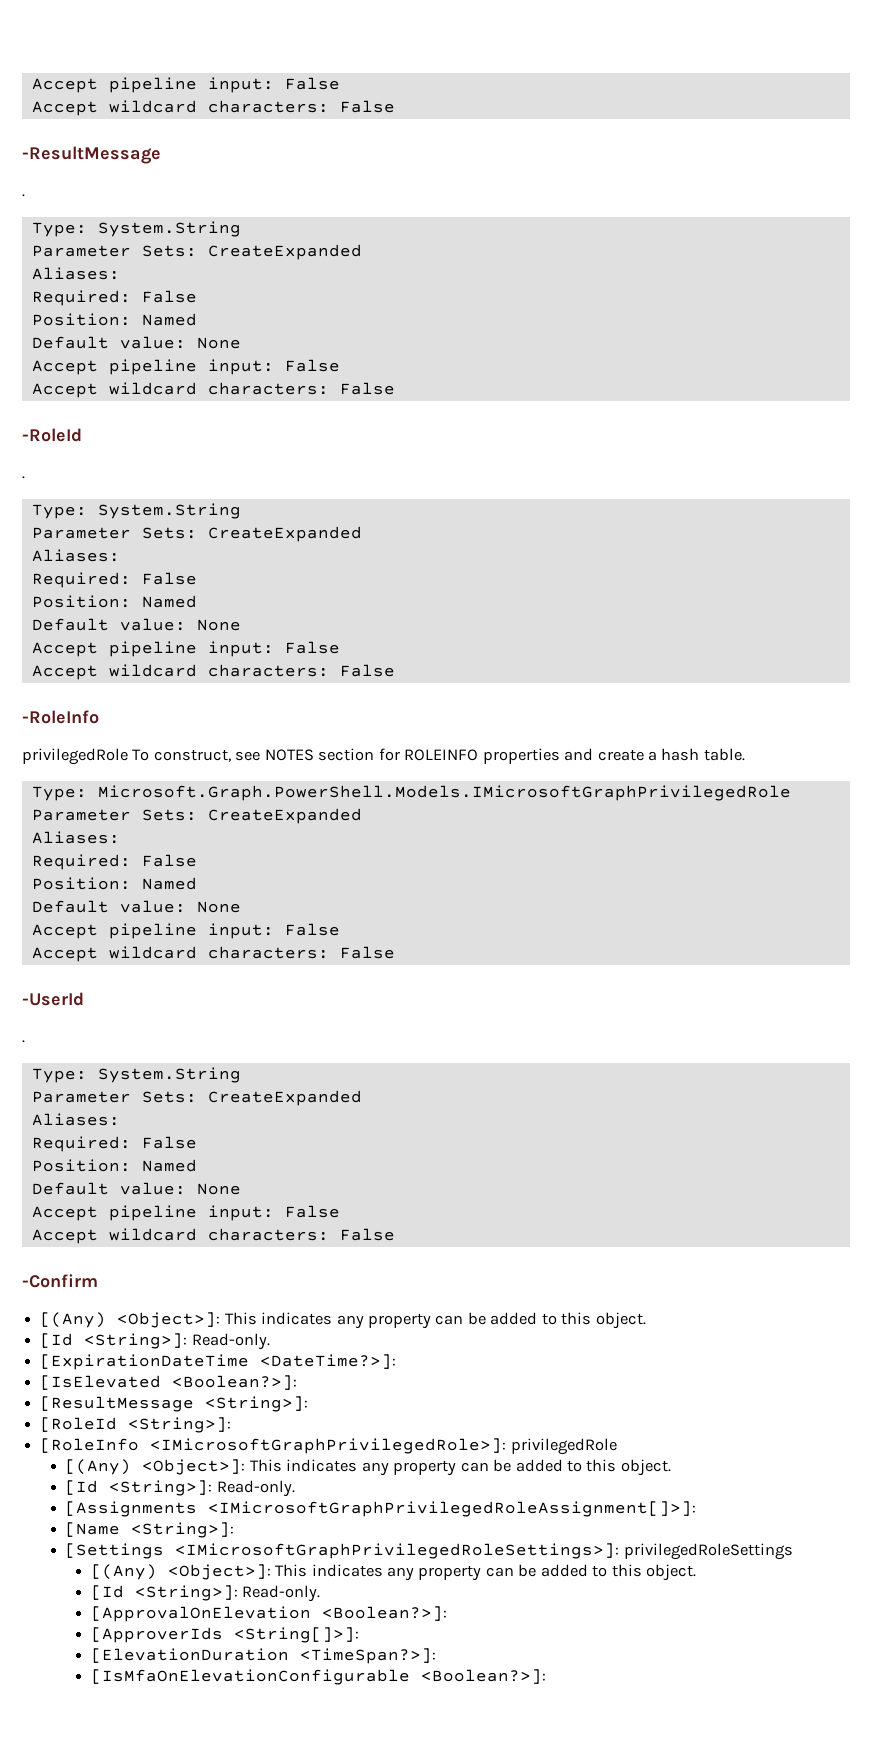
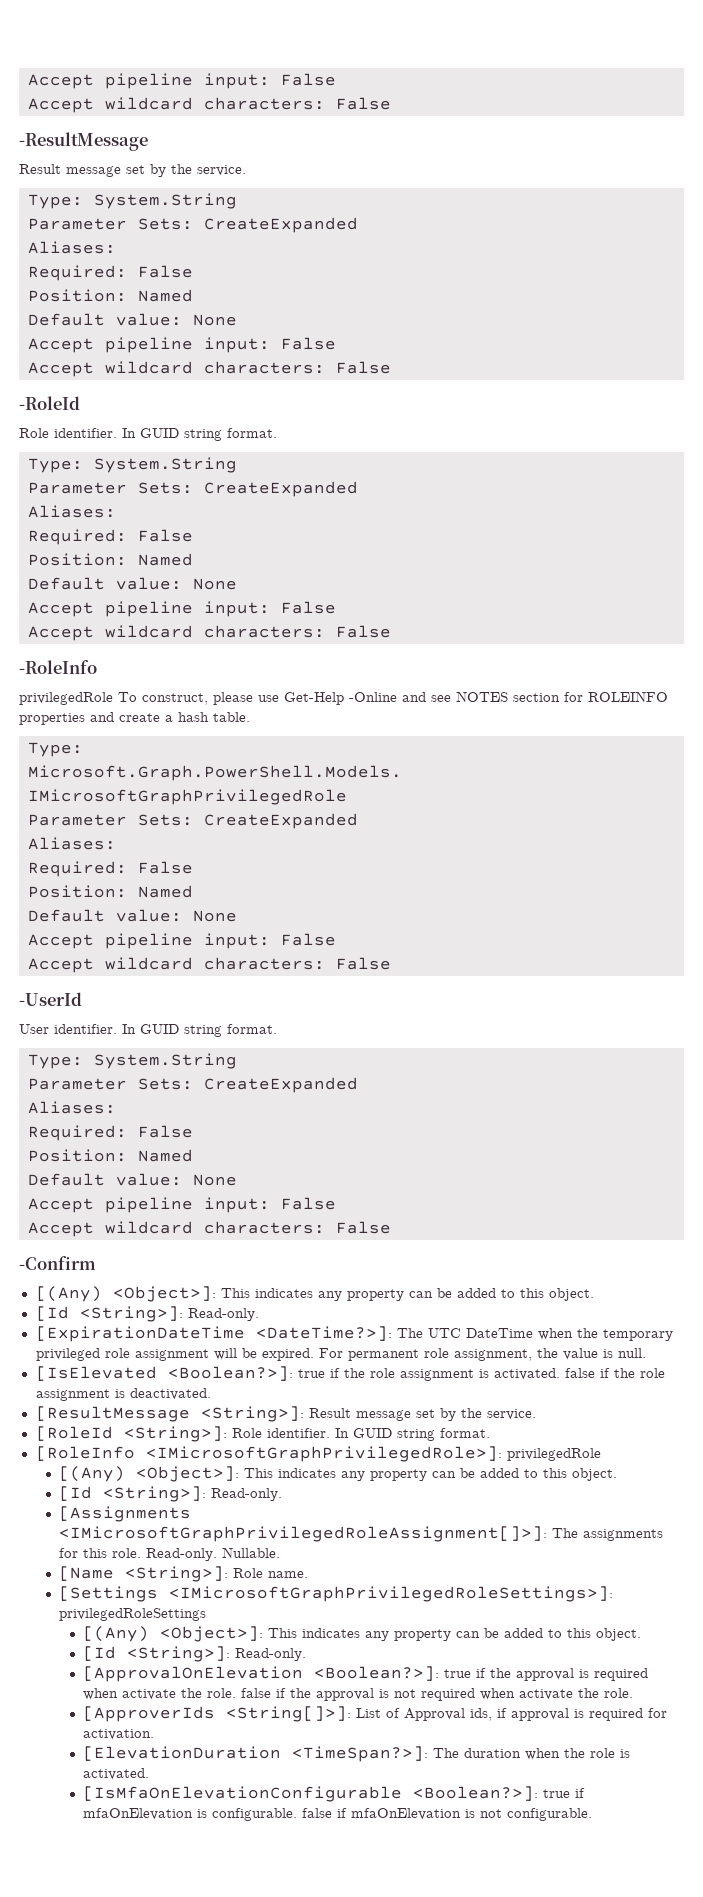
[22,194,25,197] . -> [19,164,246,177] Result message set by the service.
[22,476,25,479] . -> [19,428,277,441] Role identifier. In GUID string format.
(231, 755) none -> [213,692,426,705] please use Get-Help -Online and
[22,1040,25,1043] . -> [19,1024,277,1037] User identifier. In GUID string format.
[40,1375,298,1390] [40,1396,309,1412] [40,1417,232,1433] // [IsElevated <Boolean?>]: // [ResultMessage <String>]: // [RoleId <String>]: -> [396,1328,673,1341] [35,1348,646,1361] [35,1366,665,1381] [35,1388,211,1401] [35,1406,536,1422] [35,1426,490,1442] The UTC DateTime when the temporary privileged role assignment will be expired. For permanent role assignment, the value is null. // [IsElevated <Boolean?>]: true if the role assignment is activated. false if the role assignment is deactivated. // [ResultMessage <String>]: Result message set by the service. // [RoleId <String>]: Role identifier. In GUID string format.
(697, 1509) none -> [552,1528,664,1541] [59,1547,281,1561] The assignments for this role. Read-only. Nullable.
(235, 1530) none -> [233,1568,309,1578] Role name.
[90,1627,359,1643] [90,1648,436,1664] [90,1669,546,1685] // [ApproverIds <String[]>]: // [ElevationDuration <TimeSpan?>]: // [IsMfaOnElevationConfigurable <Boolean?>]: -> [444,1668,649,1681] [83,1688,634,1701] [83,1706,668,1722] [83,1729,155,1740] [83,1746,631,1762] [83,1768,150,1780] [83,1786,586,1802] [83,1808,593,1821] true if the approval is required when activate the role. false if the approval is not required when activate the role. // [ApproverIds <String[]>]: List of Approval ids, if approval is required for activation. // [ElevationDuration <TimeSpan?>]: The duration when the role is activated. // [IsMfaOnElevationConfigurable <Boolean?>]: true if mfaOnElevation is configurable. false if mfaOnElevation is not configurable.

